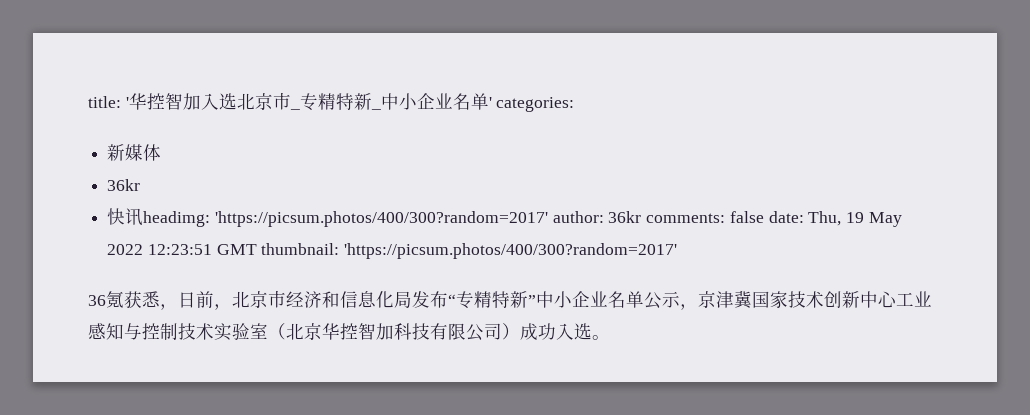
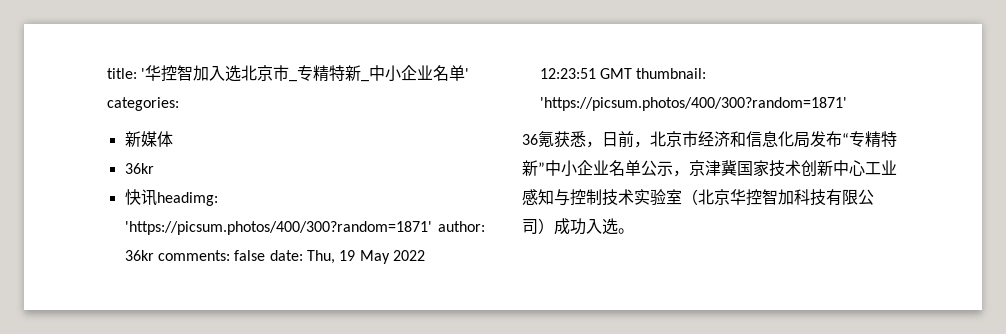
[214,211,548,227] 'https://picsum.photos/400/300?random=2017' -> [124,221,432,235] 'https://picsum.photos/400/300?random=1871'
[344,243,678,259] 'https://picsum.photos/400/300?random=2017' -> [539,97,847,111] 'https://picsum.photos/400/300?random=1871'

